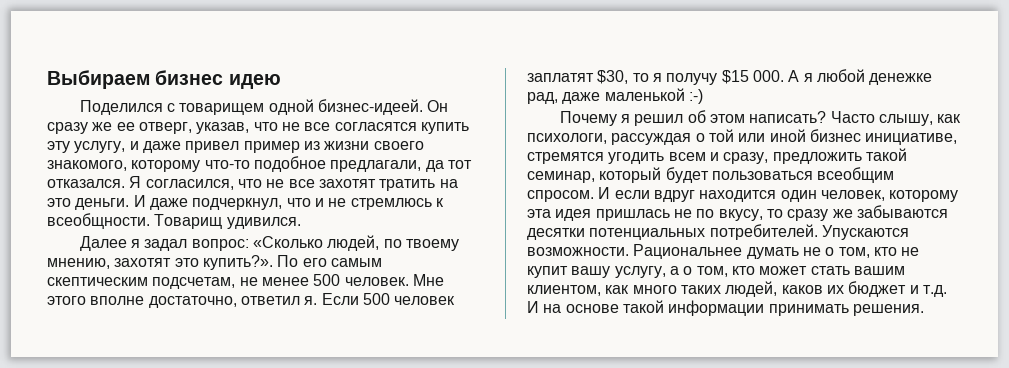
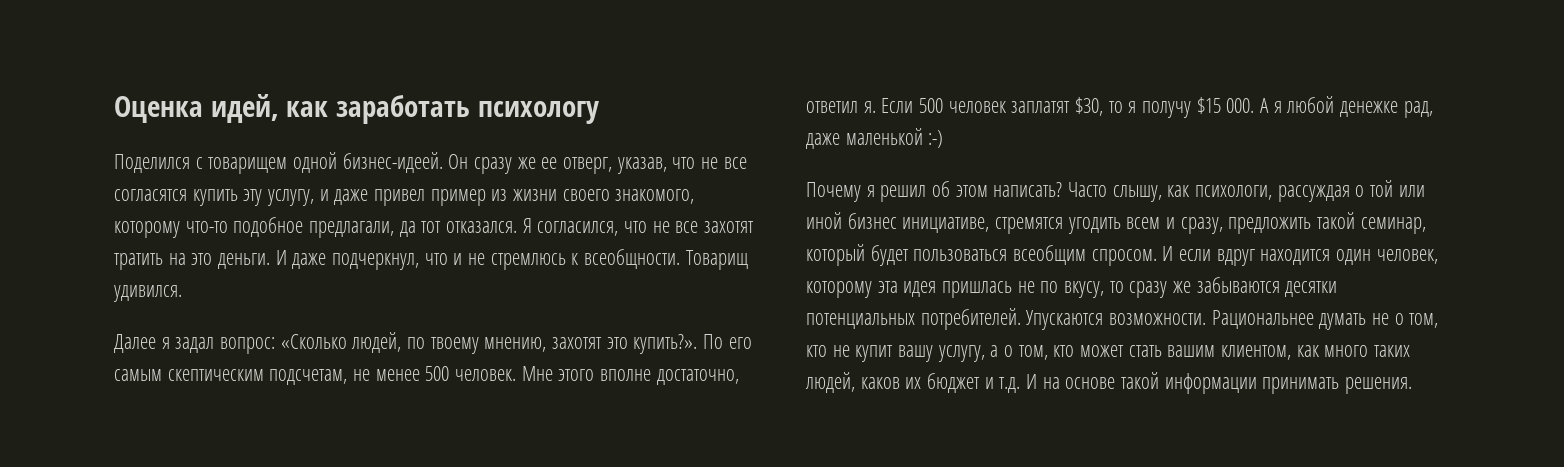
[47,70,281,89] Выбираем бизнес идею -> [114,94,599,124] Оценка идей, как заработать психологу

